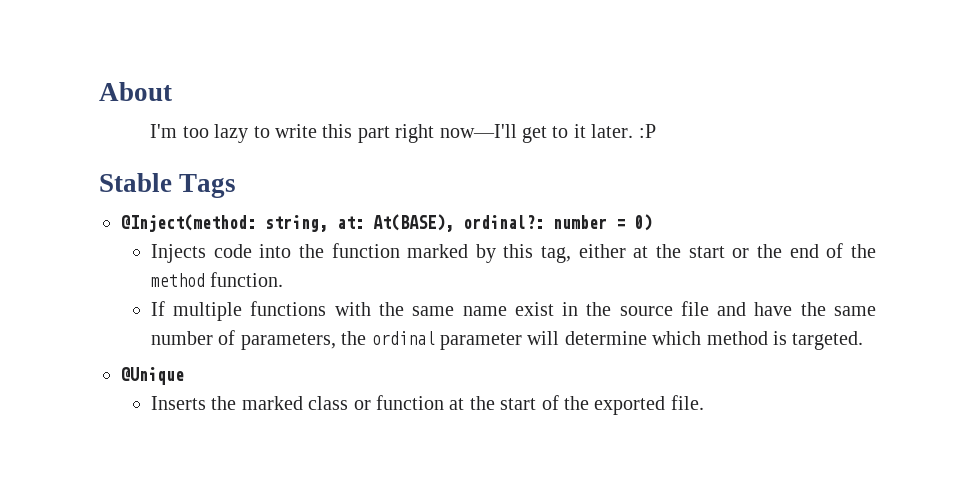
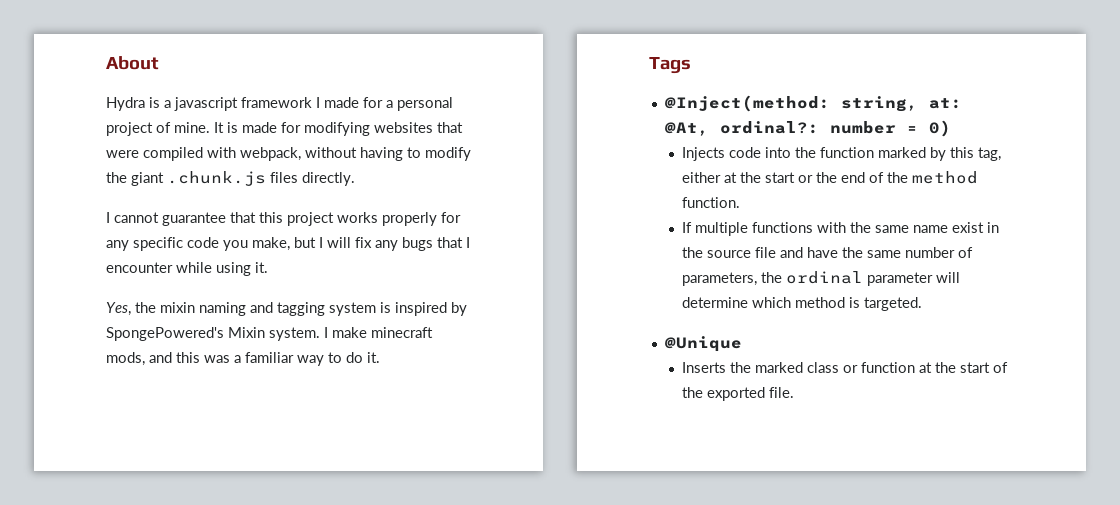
[150,124,656,143] [99,173,172,192] I'm too lazy to write this part right now—I'll get to it later. :P // Stable -> [106,97,453,111] [106,122,463,136] [106,147,471,161] [106,171,355,186] [106,212,461,226] [106,237,470,251] [106,262,268,276] [106,302,467,316] [106,327,433,341] [106,352,380,366] Hydra is a javascript framework I made for a personal project of mine. It is made for modifying websites that were compiled with webpack, without having to modify the giant .chunk.js files directly. // I cannot guarantee that this project works properly for any specific code you make, but I will fix any bugs that I encounter while using it. // Yes, the mixin naming and tagging system is inspired by SpongePowered's Mixin system. I make minecraft mods, and this was a familiar way to do it. //
[373,214,454,232] At(BASE), -> [664,122,709,136] @At,

